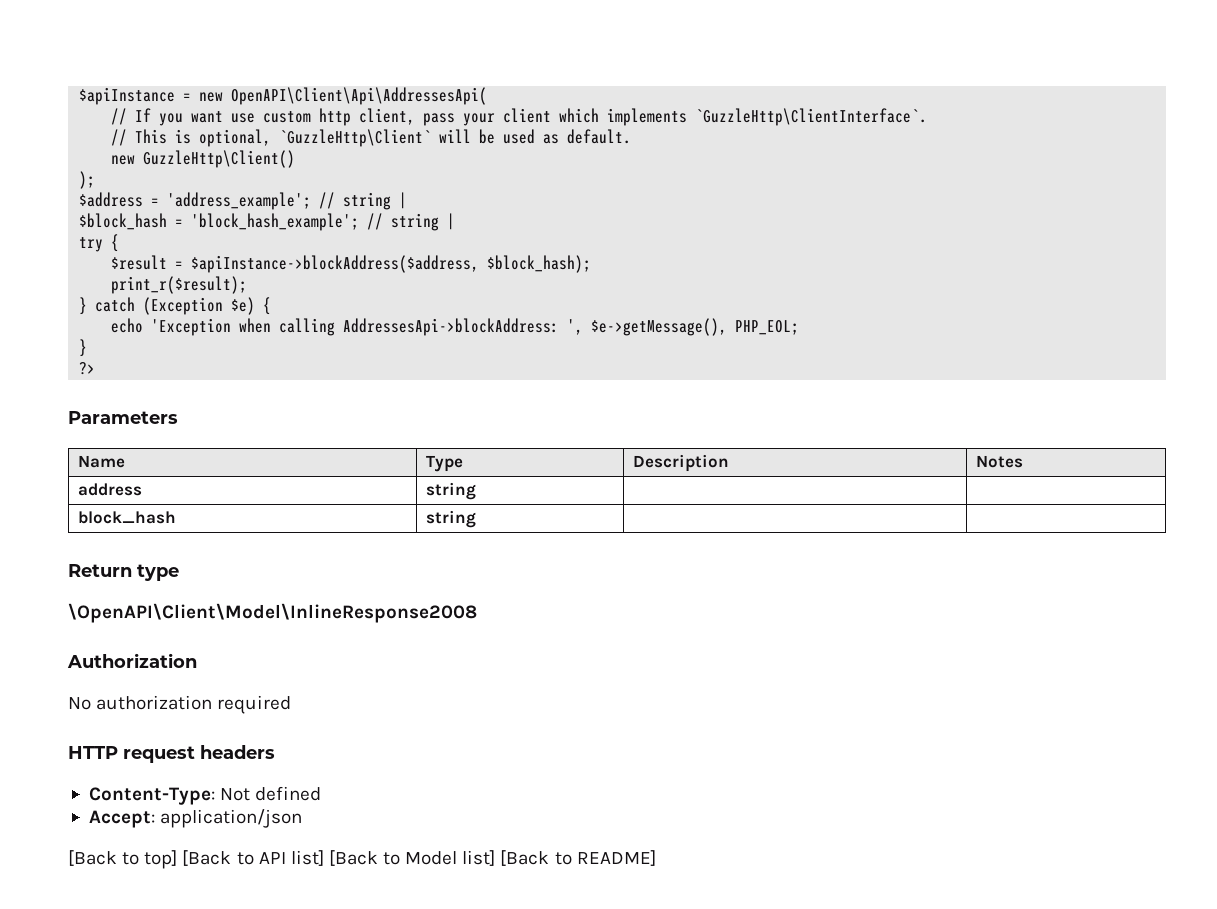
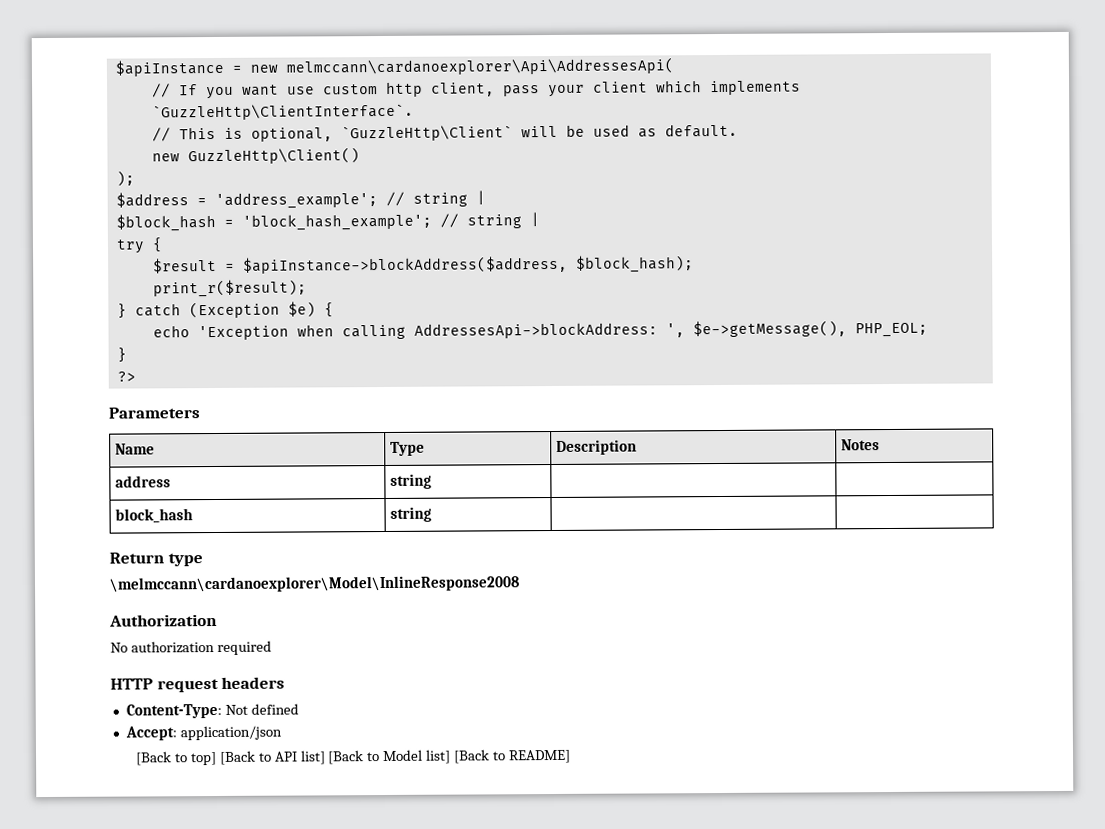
[231,87,488,105] OpenAPI\Client\Api\AddressesApi( -> [285,57,674,76] melmccann\cardanoexplorer\Api\AddressesApi(
[68,603,477,623] \OpenAPI\Client\Model\InlineResponse2008 -> [109,575,520,593] \melmccann\cardanoexplorer\Model\InlineResponse2008

